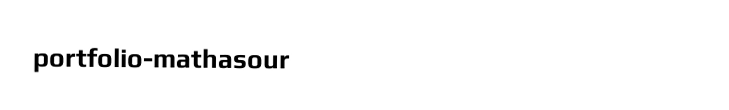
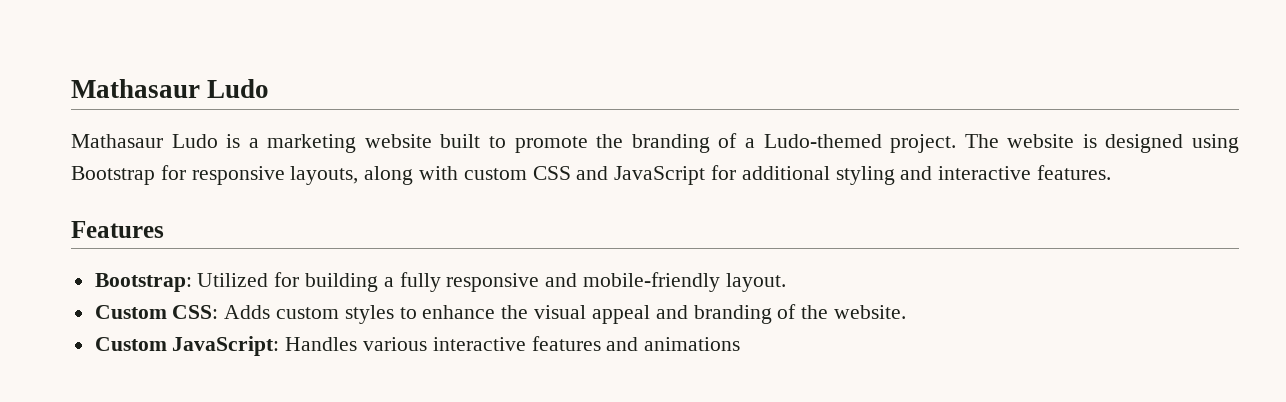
[32,47,291,75] portfolio-mathasour -> [71,79,270,98] [71,133,1239,153] [71,165,1112,185] [71,221,164,238] [94,272,786,292] [94,304,906,324] [94,336,741,356] Mathasaur Ludo // Mathasaur Ludo is a marketing website built to promote the branding of a Ludo-themed project. The website is designed using Bootstrap for responsive layouts, along with custom CSS and JavaScript for additional styling and interactive features. // Features // Bootstrap: Utilized for building a fully responsive and mobile-friendly layout. // Custom CSS: Adds custom styles to enhance the visual appeal and branding of the website. // Custom JavaScript: Handles various interactive features and animations

